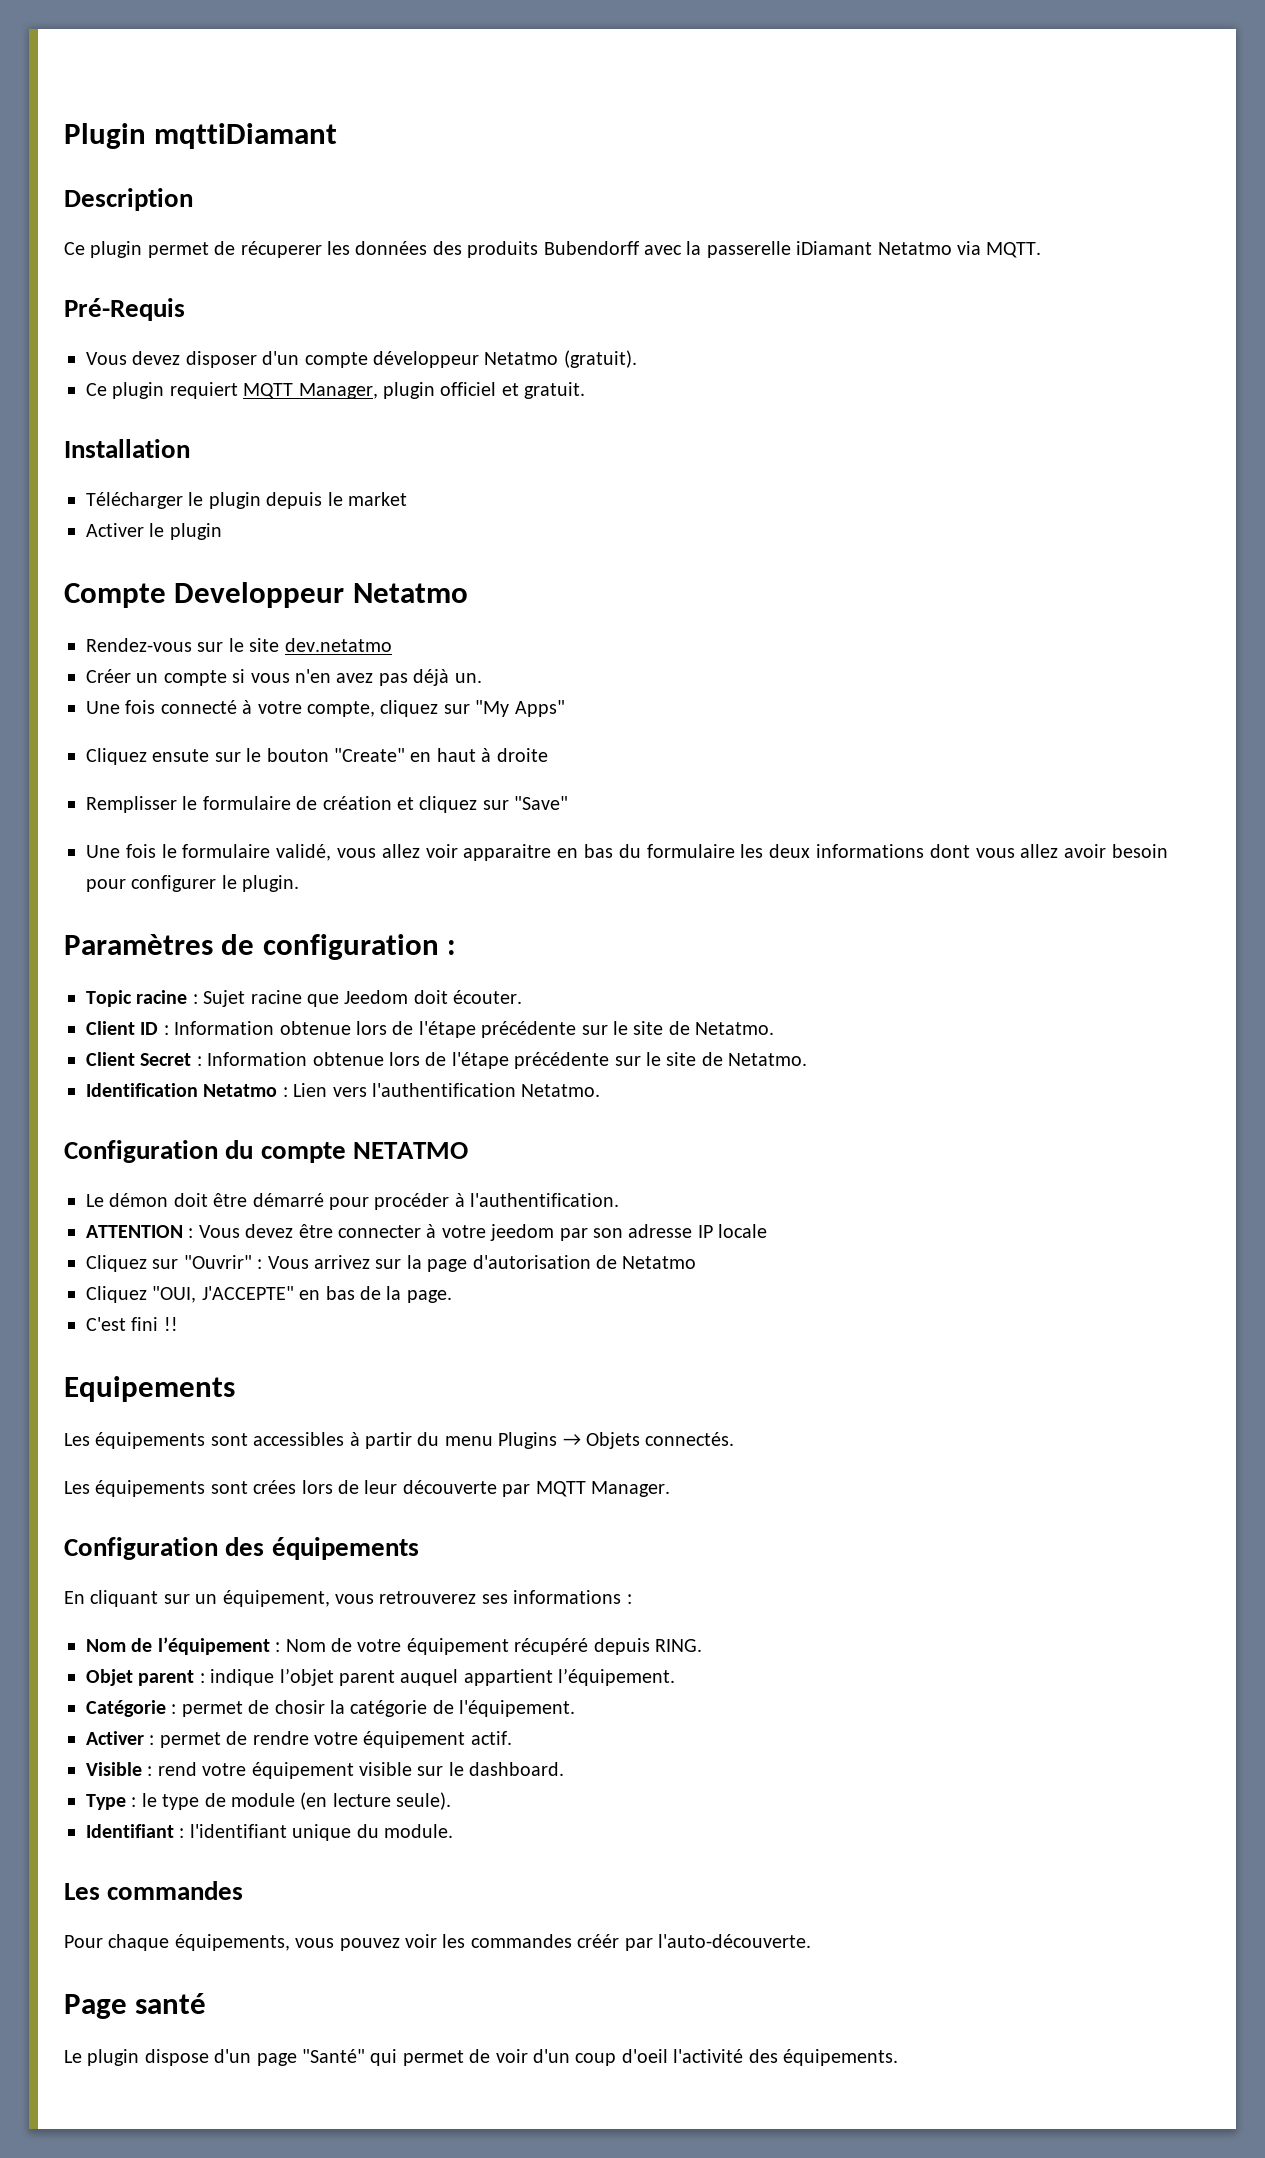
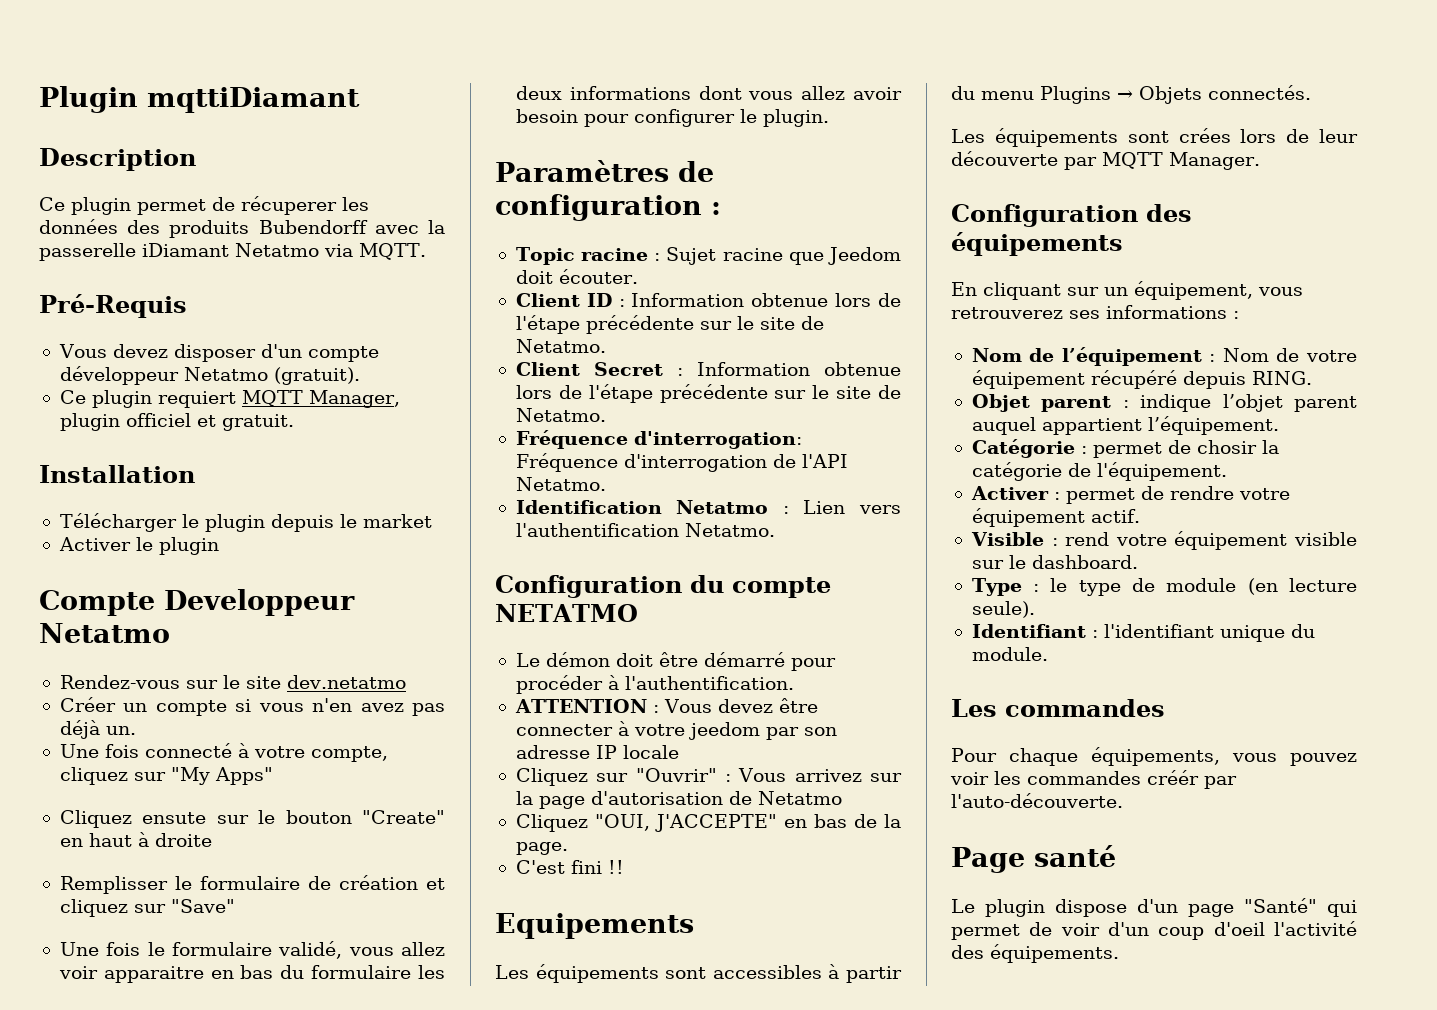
(808, 1059) none -> [515,430,802,449] [515,453,848,472] [515,477,606,491] // Fréquence d'interrogation: Fréquence d'interrogation de l'API Netatmo.

